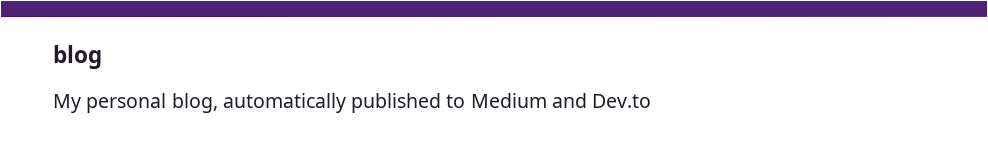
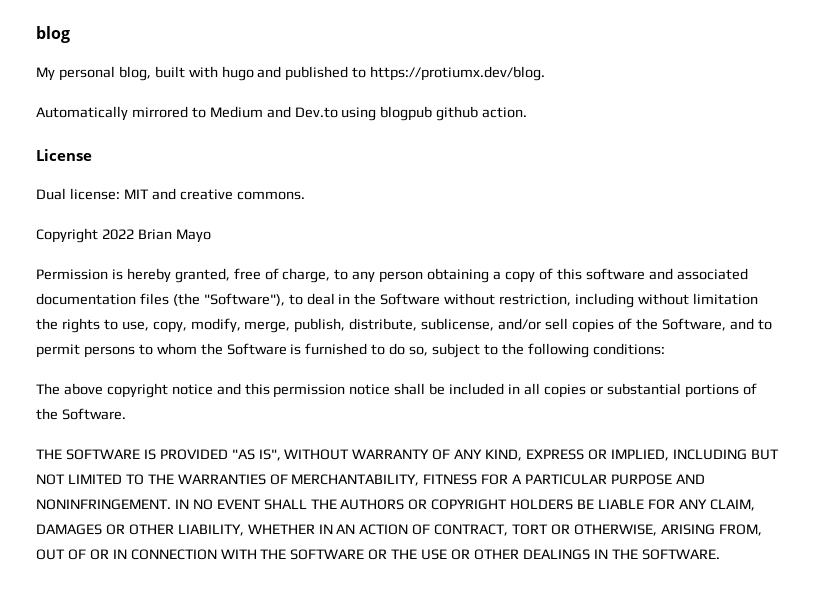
[222,92,653,114] automatically published to Medium and Dev.to -> [154,66,546,81] [36,106,528,121] [36,149,92,161] [36,188,305,200] [36,228,211,243] [36,268,748,283] [36,293,758,308] [36,318,772,333] [36,343,665,358] [36,383,757,398] [36,408,126,420] [36,449,779,461] [36,474,705,486] [36,499,755,511] [36,524,762,536] [36,549,720,560] built with hugo and published to https://protiumx.dev/blog. // Automatically mirrored to Medium and Dev.to using blogpub github action. // License // Dual license: MIT and creative commons. // Copyright 2022 Brian Mayo // Permission is hereby granted, free of charge, to any person obtaining a copy of this software and associated documentation files (the "Software"), to deal in the Software without restriction, including without limitation the rights to use, copy, modify, merge, publish, distribute, sublicense, and/or sell copies of the Software, and to permit persons to whom the Software is furnished to do so, subject to the following conditions: // The above copyright notice and this permission notice shall be included in all copies or substantial portions of the Software. // THE SOFTWARE IS PROVIDED "AS IS", WITHOUT WARRANTY OF ANY KIND, EXPRESS OR IMPLIED, INCLUDING BUT NOT LIMITED TO THE WARRANTIES OF MERCHANTABILITY, FITNESS FOR A PARTICULAR PURPOSE AND NONINFRINGEMENT. IN NO EVENT SHALL THE AUTHORS OR COPYRIGHT HOLDERS BE LIABLE FOR ANY CLAIM, DAMAGES OR OTHER LIABILITY, WHETHER IN AN ACTION OF CONTRACT, TORT OR OTHERWISE, ARISING FROM, OUT OF OR IN CONNECTION WITH THE SOFTWARE OR THE USE OR OTHER DEALINGS IN THE SOFTWARE.

